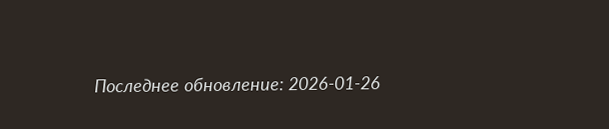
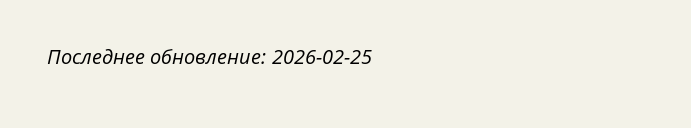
[288,76,381,91] 2026-01-26 -> [271,50,372,64] 2026-02-25

